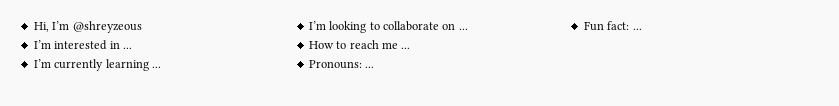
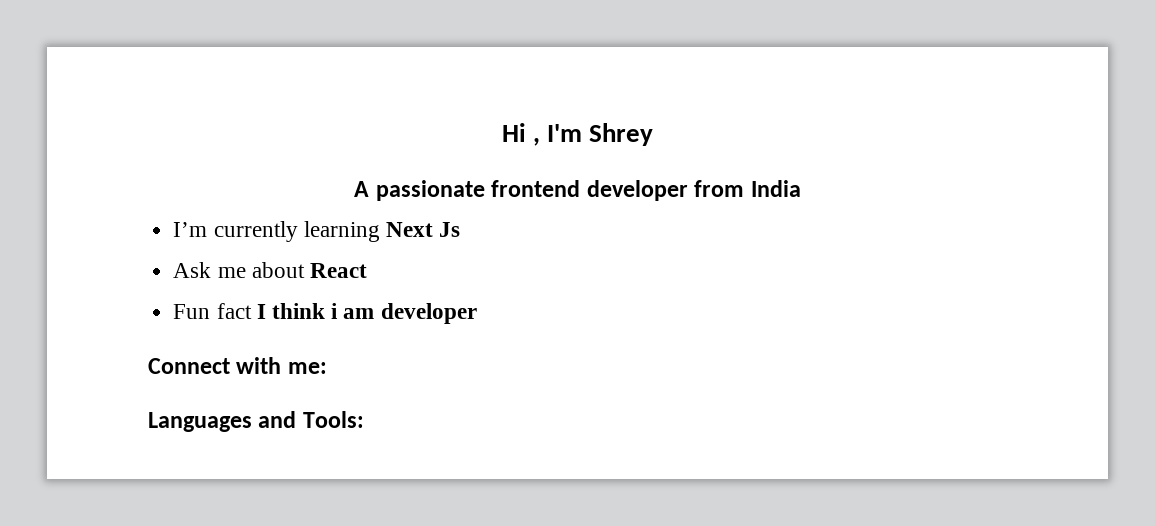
[33,21,142,33] [33,40,132,50] [33,59,161,71] [308,21,468,33] [308,40,411,49] [308,60,375,69] [583,21,642,31] Hi, I’m @shreyzeous // I’m interested in ... // I’m currently learning ... // I’m looking to collaborate on ... // How to reach me ... // Pronouns: ... // Fun fact: ... -> [501,123,654,146] [354,180,801,201] [173,221,461,242] [173,262,367,278] [173,303,477,324] [148,357,327,374] [148,411,364,432] Hi , I'm Shrey // A passionate frontend developer from India // I’m currently learning Next Js // Ask me about React // Fun fact I think i am developer // Connect with me: // Languages and Tools:

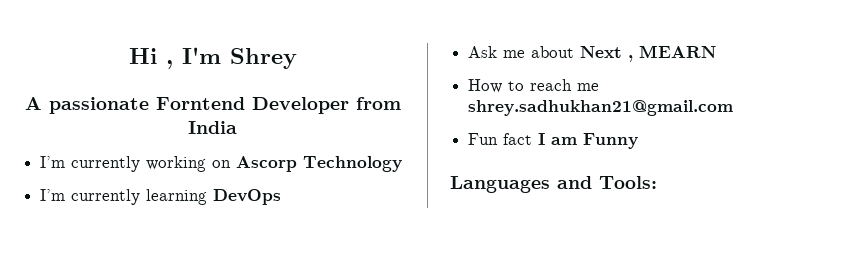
[491,180,688,201] frontend developer -> [155,97,349,114] Forntend Developer
(801, 188) none -> [40,156,403,172] // I’m currently working on Ascorp Technology
[385,222,461,237] Next Js -> [213,189,282,205] DevOps
[309,263,367,278] [173,303,477,324] [148,357,327,374] React // Fun fact I think i am developer // Connect with me: -> [580,45,717,62] [468,79,600,93] [468,100,734,116] [468,133,639,149] Next , MEARN // How to reach me shrey.sadhukhan21@gmail.com // Fun fact I am Funny

